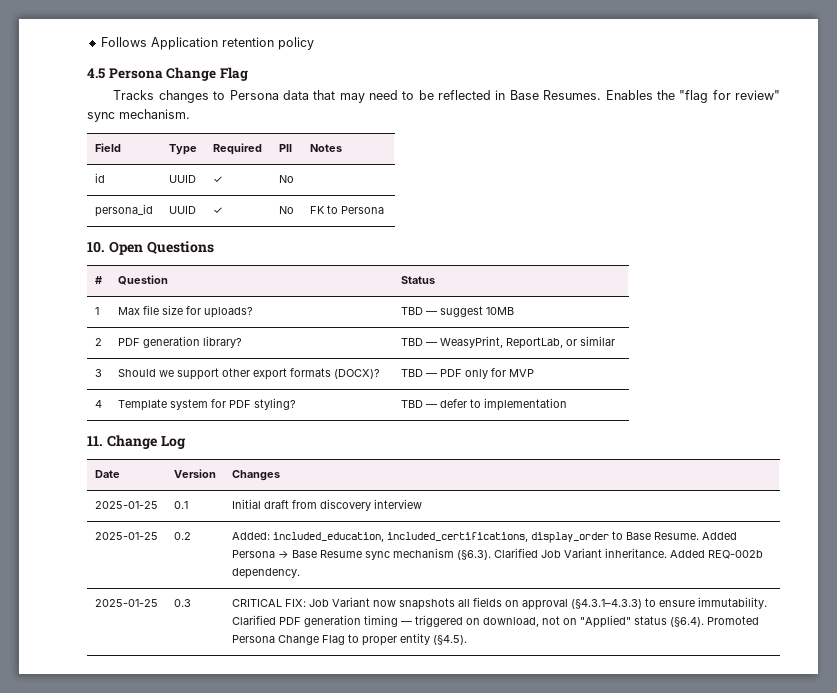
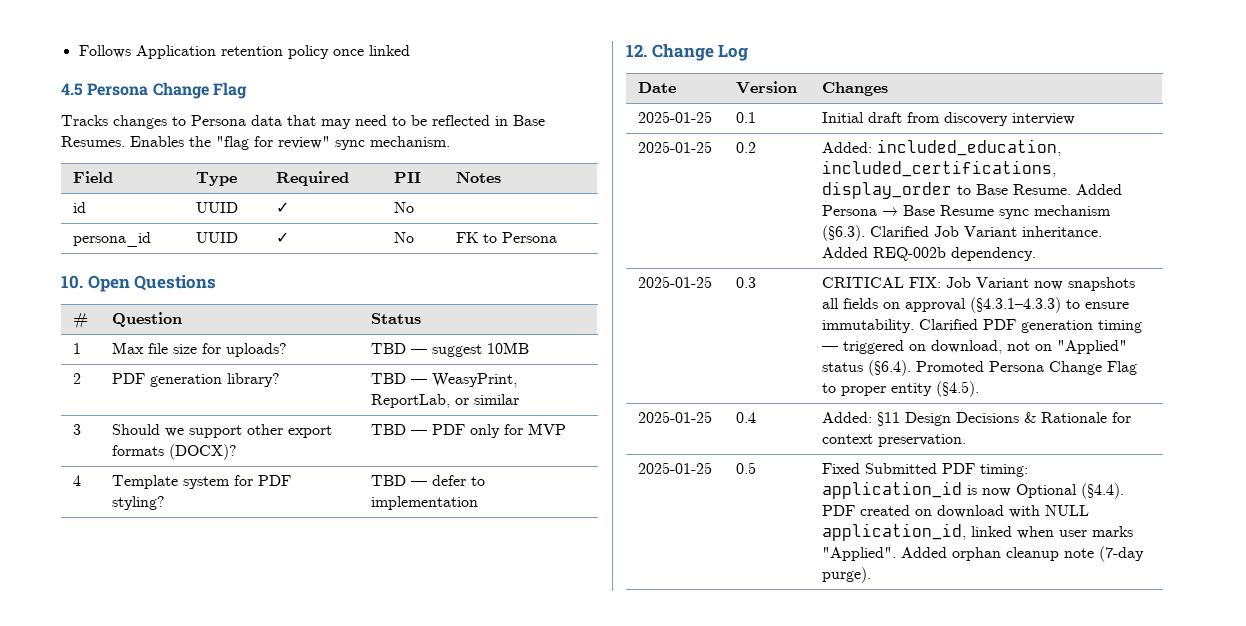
(314, 43) none -> [332,45,410,56] once linked
[87,436,103,446] 11. -> [626,44,647,57] 12.
(467, 640) none -> [637,411,712,423] [735,412,756,423] [821,412,1131,426] [821,434,966,447] [637,462,712,474] [735,462,756,474] [821,463,1028,477] [821,481,1124,499] [821,505,1089,518] [821,523,1133,541] [821,546,1144,562] [821,567,871,583] // 2025-01-25 | 0.4 | Added: §11 Design Decisions & Rationale for context preservation. // 2025-01-25 | 0.5 | Fixed Submitted PDF timing: application_id is now Optional (§4.4). PDF created on download with NULL application_id, linked when user marks "Applied". Added orphan cleanup note (7-day purge).

